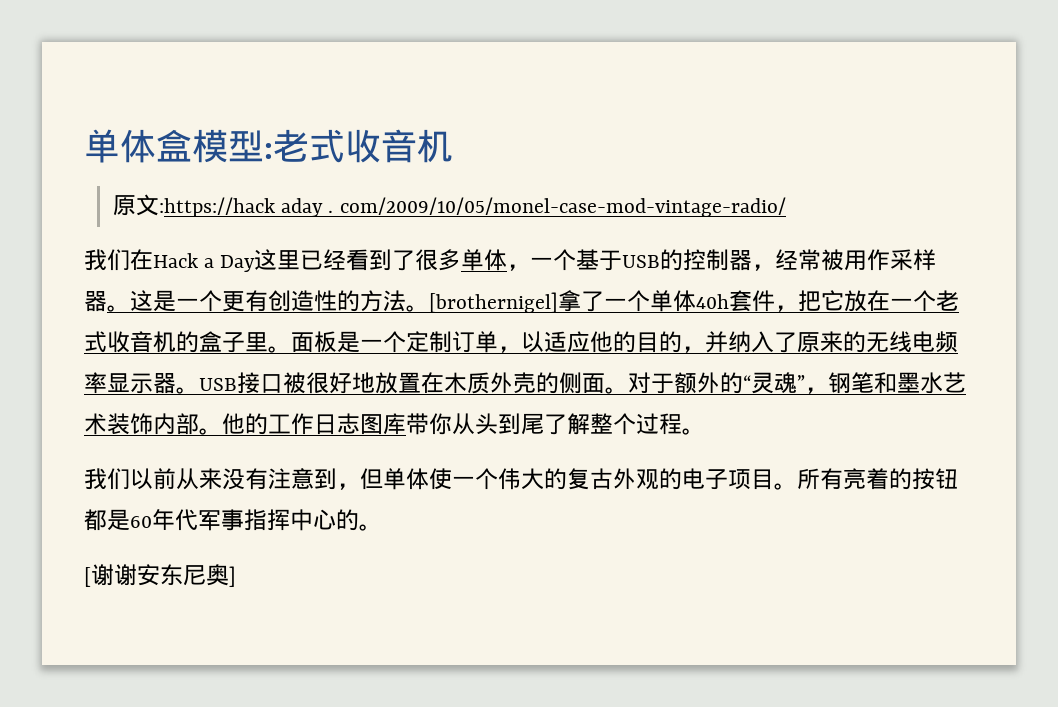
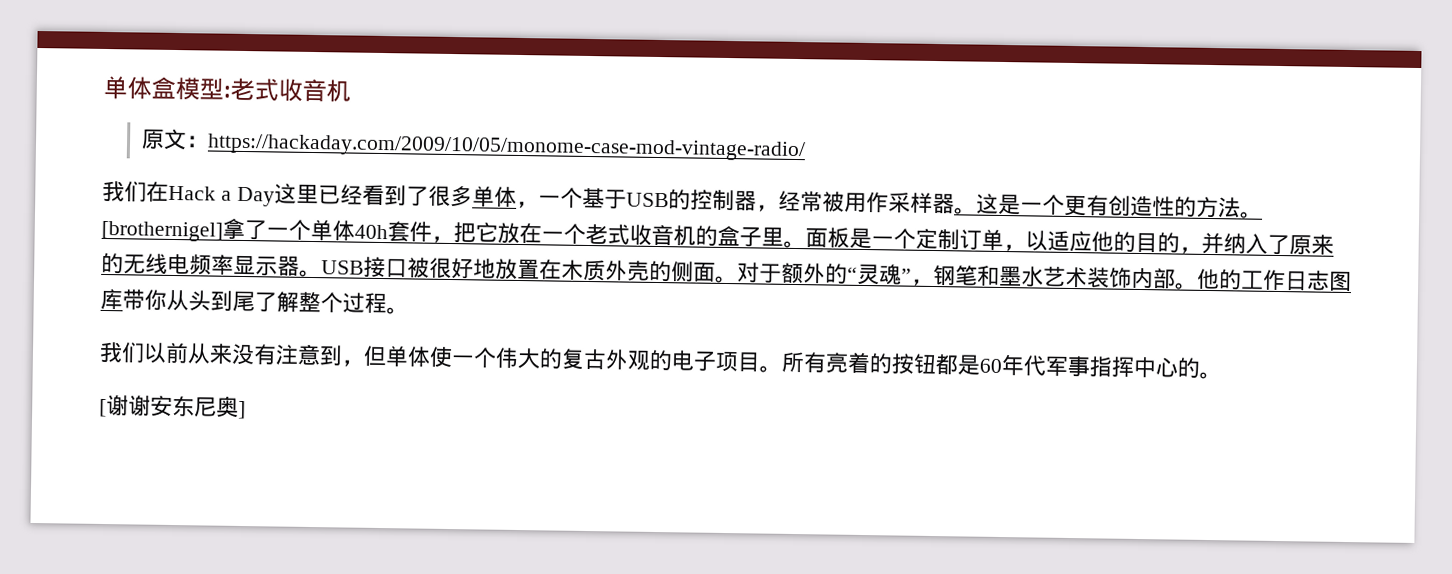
[158,197,786,217] :https://hack aday . com/2009/10/05/monel-case-mod-vintage-radio/ -> [184,133,806,162] ：https://hackaday.com/2009/10/05/monome-case-mod-vintage-radio/

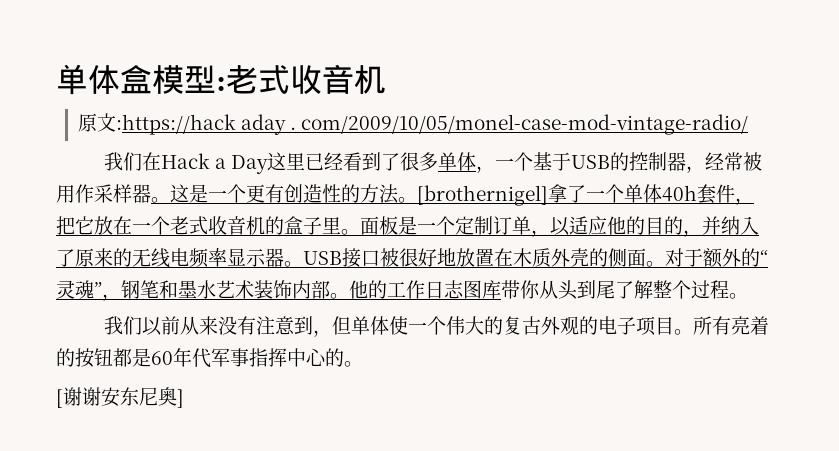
[184,133,806,162] ：https://hackaday.com/2009/10/05/monome-case-mod-vintage-radio/ -> [115,114,749,135] :https://hack aday . com/2009/10/05/monel-case-mod-vintage-radio/

